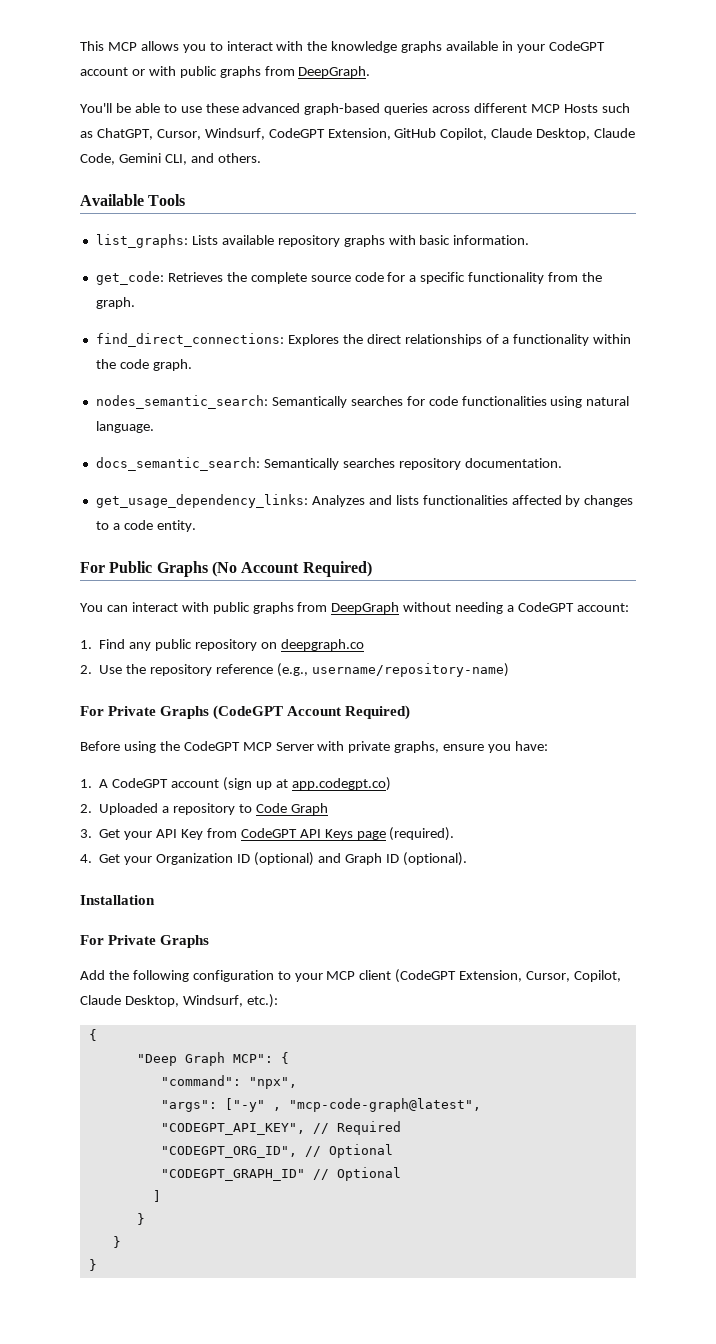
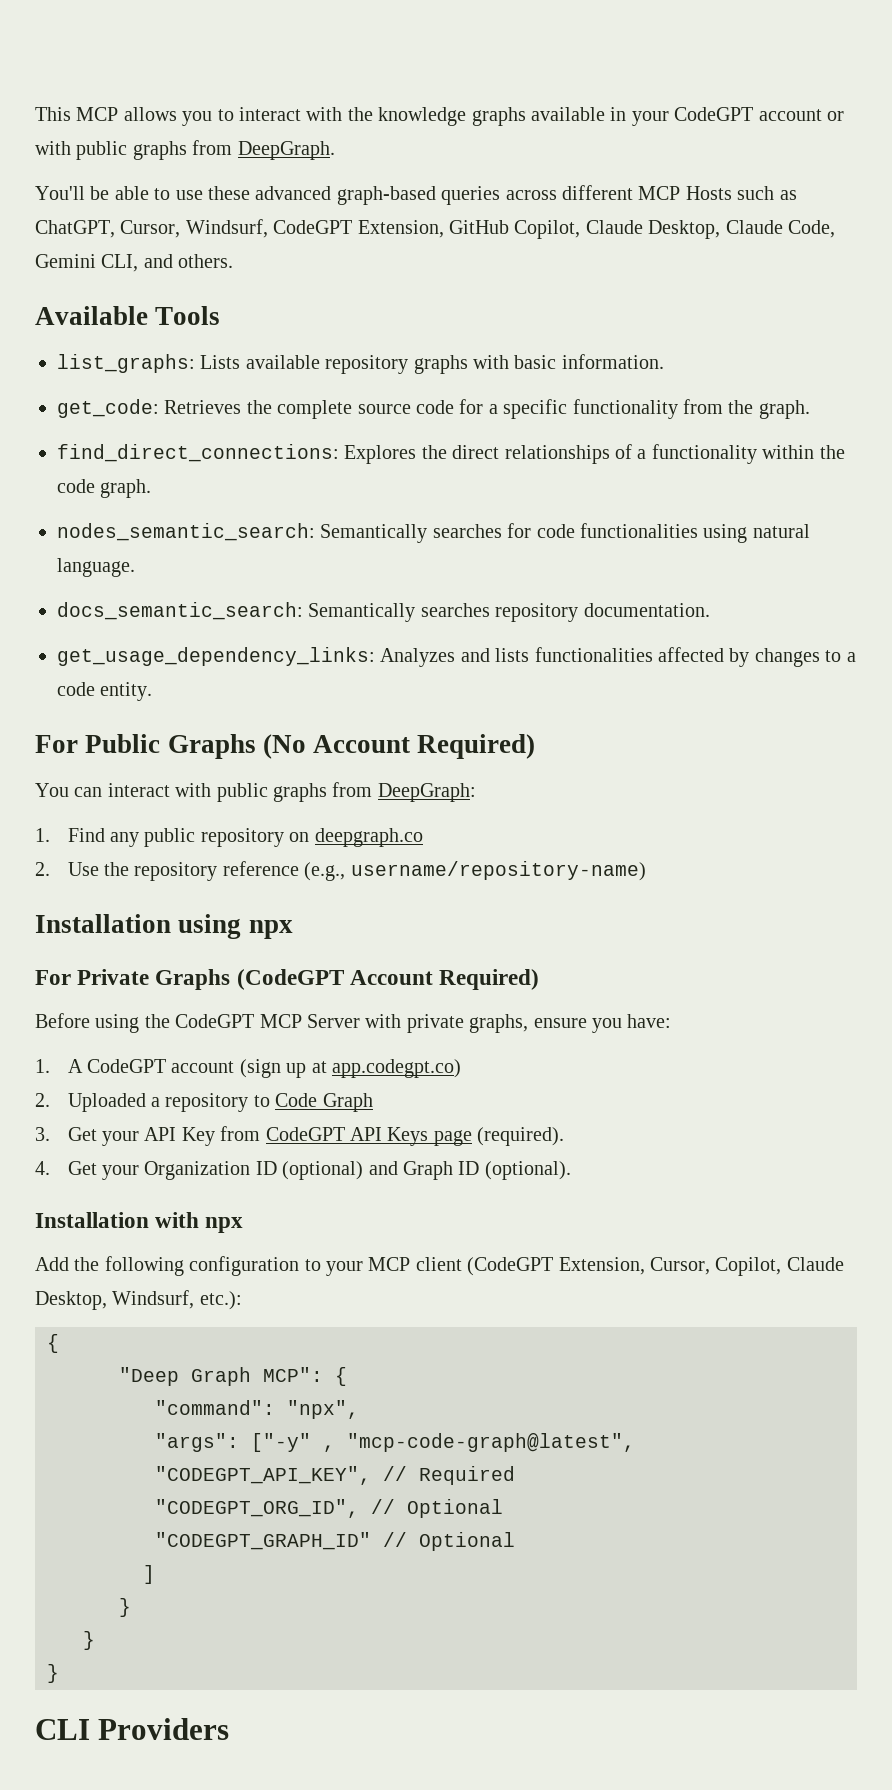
[331,602,629,614] DeepGraph without needing a CodeGPT account: -> [377,783,476,802] DeepGraph:
(509, 670) none -> [35,914,293,939] // Installation using npx
[80,935,210,948] // For Private Graphs -> [155,1212,244,1233] with npx
(97, 1265) none -> [35,1718,230,1740] // CLI Providers

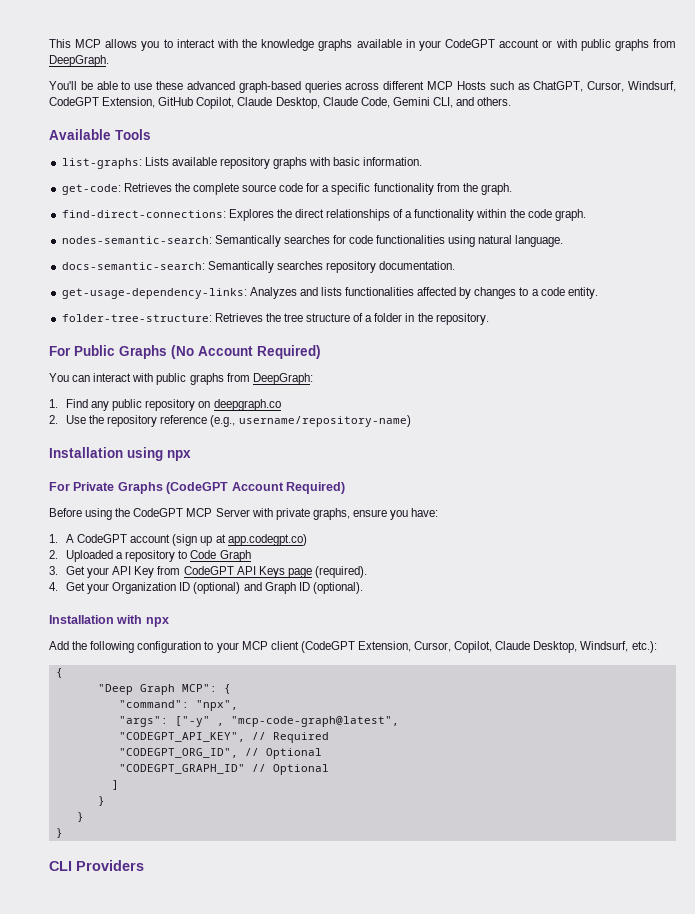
[57,354,195,373] list_graphs: -> [61,158,142,169] list-graphs:
[57,399,159,418] get_code: -> [61,184,121,195] get-code:
[57,444,339,462] find_direct_connections: -> [61,210,226,218] find-direct-connections:
[57,523,315,541] nodes_semantic_search: -> [61,236,212,244] nodes-semantic-search:
[57,602,303,620] docs_semantic_search: -> [61,262,205,270] docs-semantic-search:
[57,647,375,666] get_usage_dependency_links: -> [61,288,247,299] get-usage-dependency-links:
(153, 691) none -> [61,313,489,325] // folder-tree-structure: Retrieves the tree structure of a folder in the repository.

